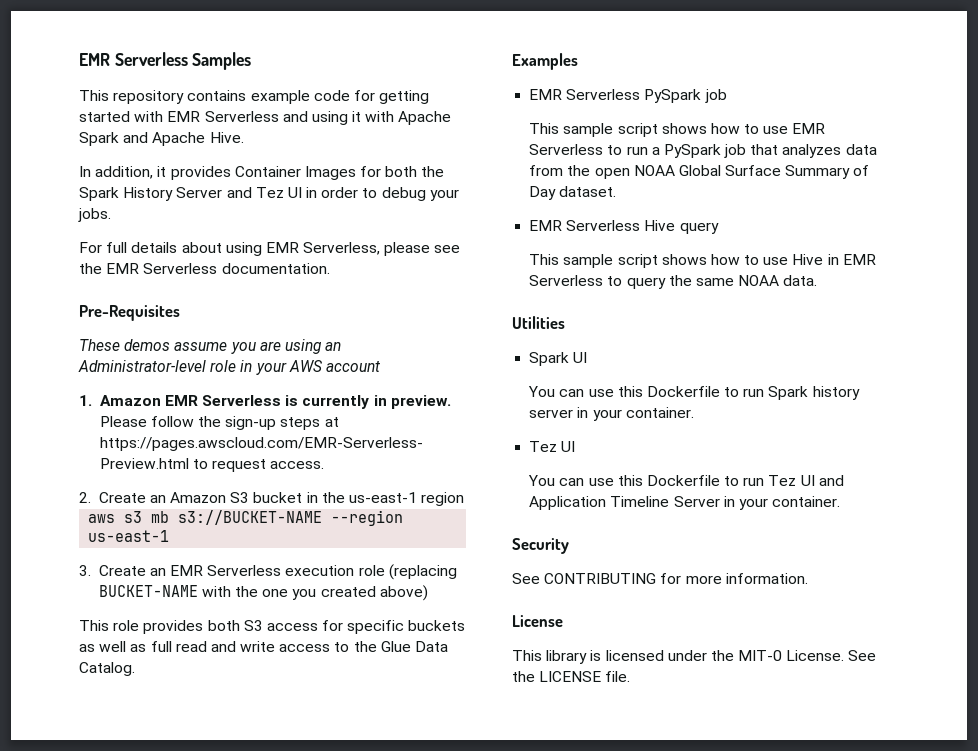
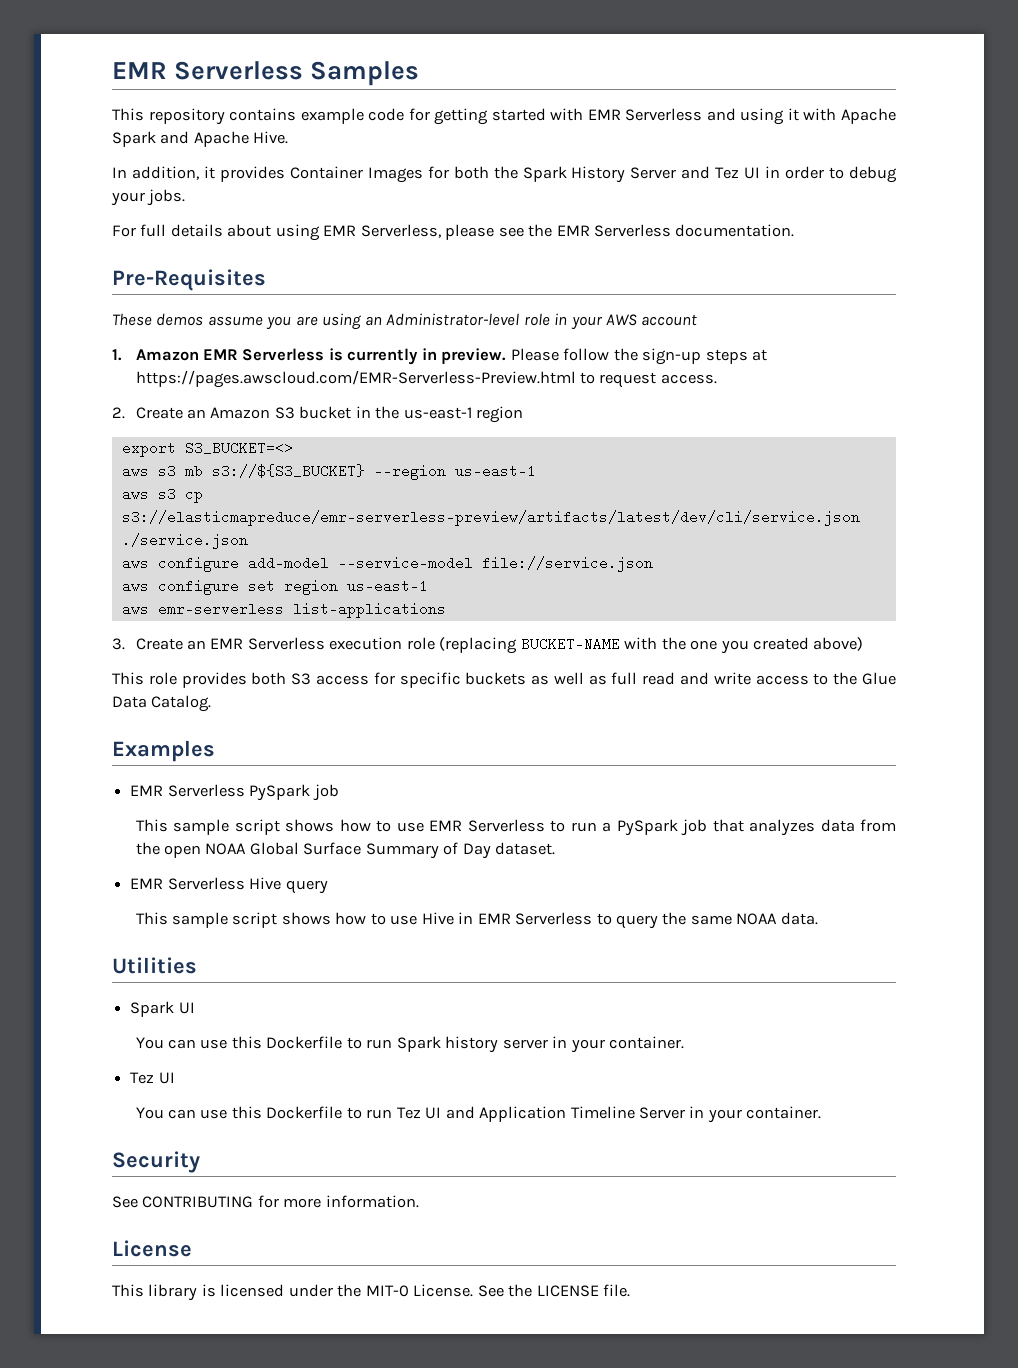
(465, 499) none -> [121,441,293,457] // export S3_BUCKET=<>
[178,510,323,525] s3://BUCKET-NAME -> [211,464,365,478] s3://${S3_BUCKET}
(170, 536) none -> [121,487,203,503] [121,510,860,526] [121,533,248,549] [121,556,653,572] [121,579,428,595] [121,602,446,618] // aws s3 cp s3://elasticmapreduce/emr-serverless-preview/artifacts/latest/dev/cli/service.json ./service.json // aws configure add-model --service-model file://service.json // aws configure set region us-east-1 // aws emr-serverless list-applications

